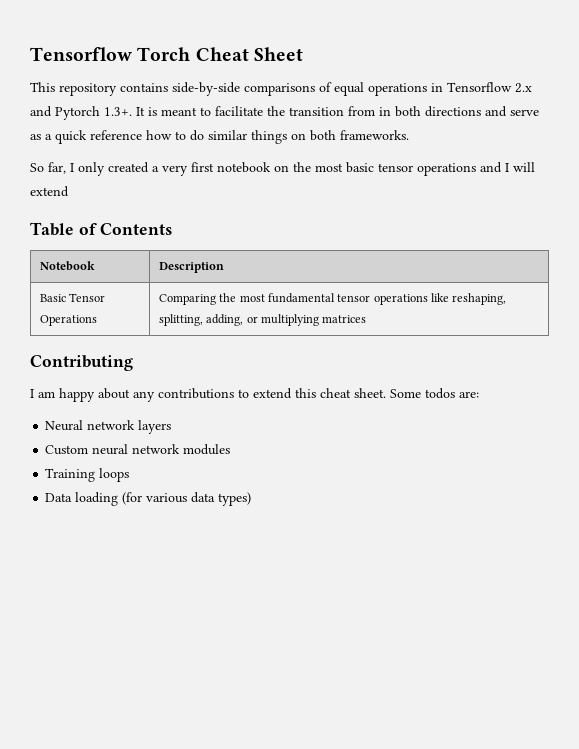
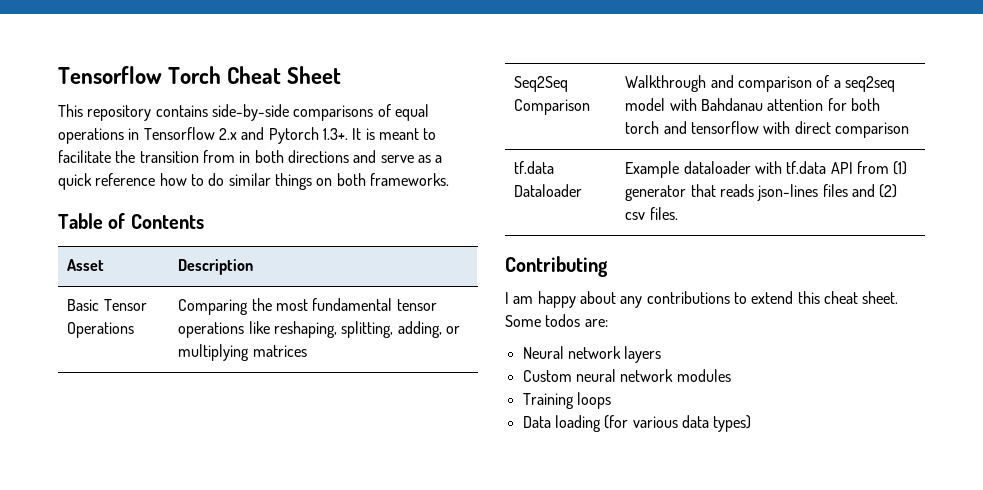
[30,162,535,176] [30,186,69,197] // So far, I only created a very first notebook on the most basic tensor operations and I will extend -> (449, 179) none
[39,261,95,271] Notebook -> [67,259,105,271] Asset
(367, 319) none -> [514,76,569,92] [514,99,591,115] [625,75,896,92] [625,98,881,111] [625,121,910,138] [514,161,555,174] [514,184,583,197] [625,161,908,178] [625,184,898,201] [625,207,678,220] // Seq2Seq Comparison | Walkthrough and comparison of a seq2seq model with Bahdanau attention for both torch and tensorflow with direct comparison // tf.data Dataloader | Example dataloader with tf.data API from (1) generator that reads json-lines files and (2) csv files.

